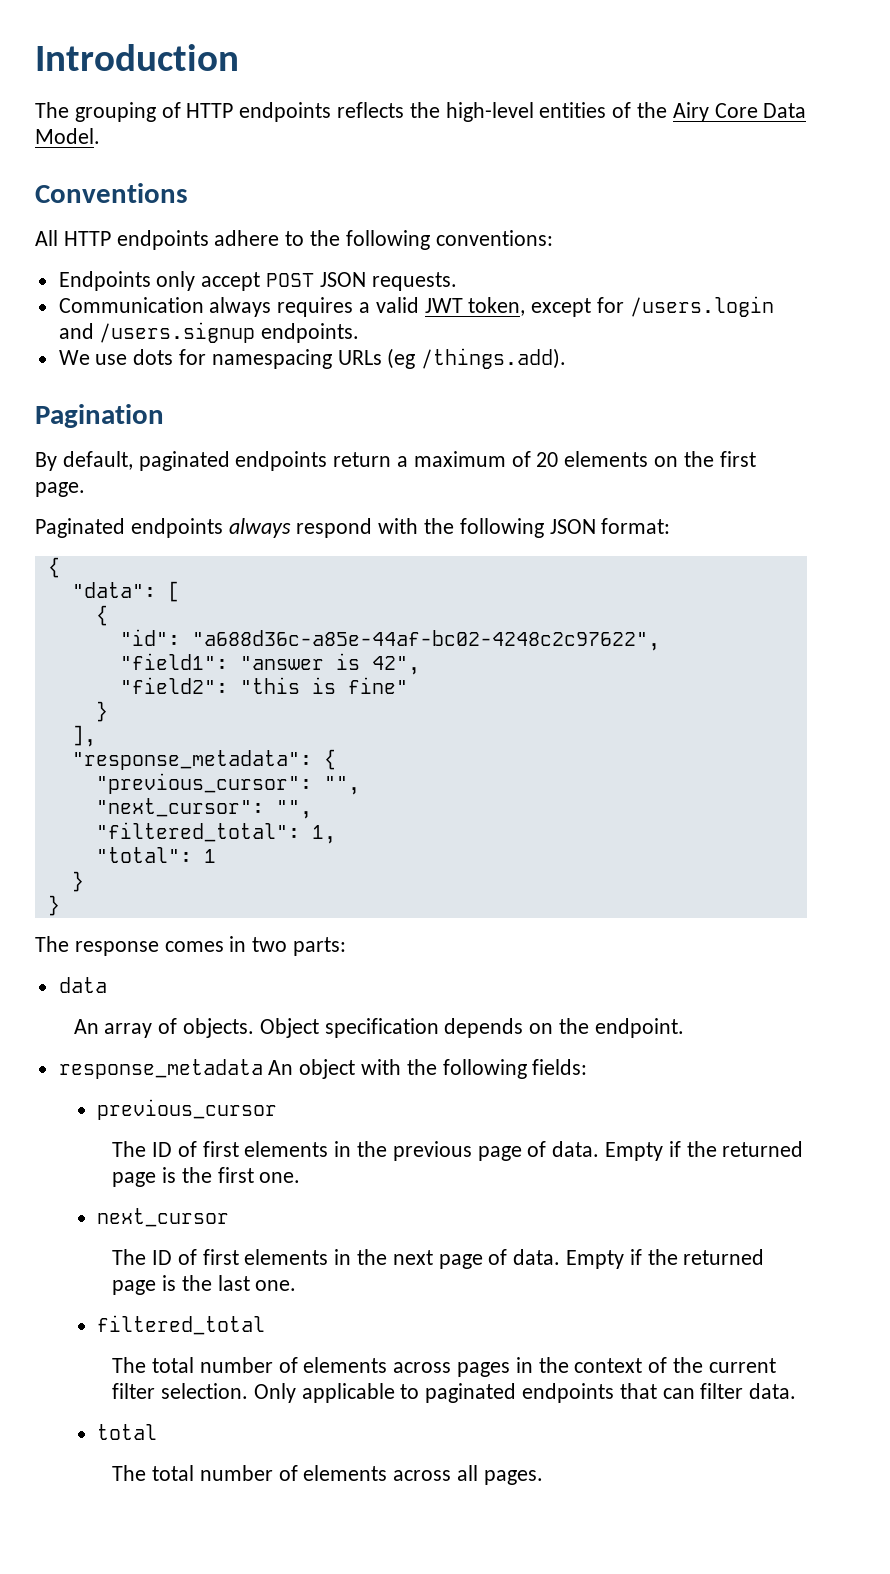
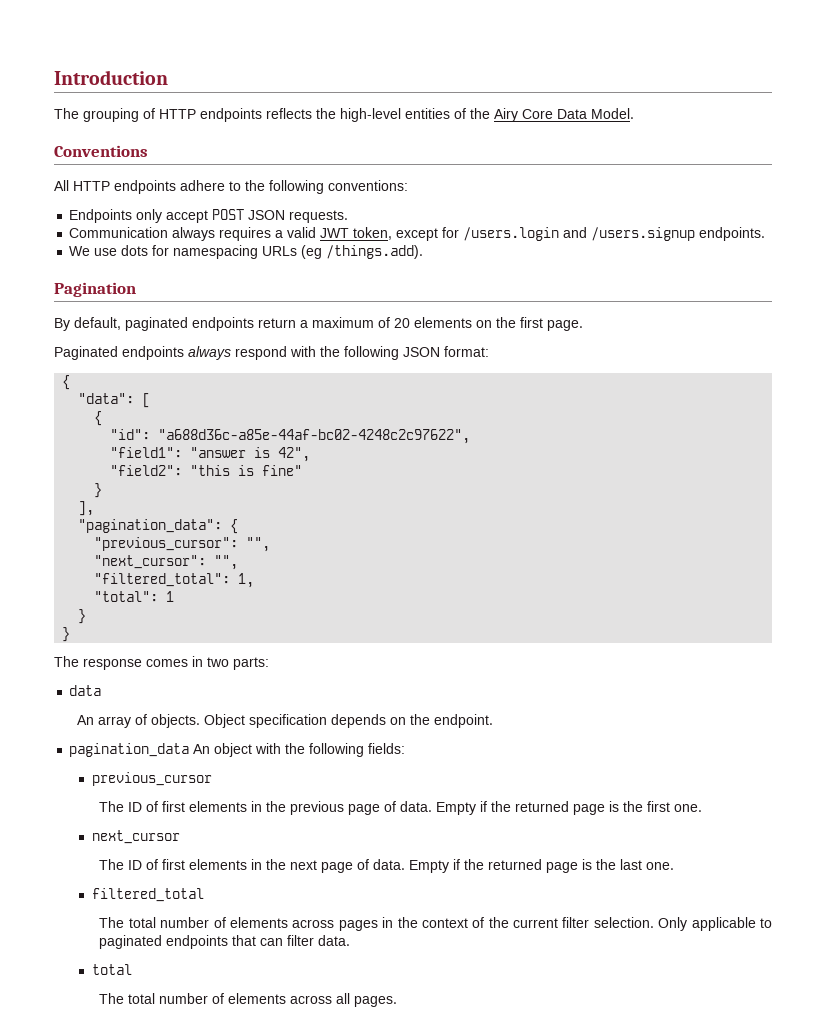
[71,750,312,770] "response_metadata": -> [78,519,223,533] "pagination_data":
[58,1059,263,1079] response_metadata -> [69,743,190,757] pagination_data

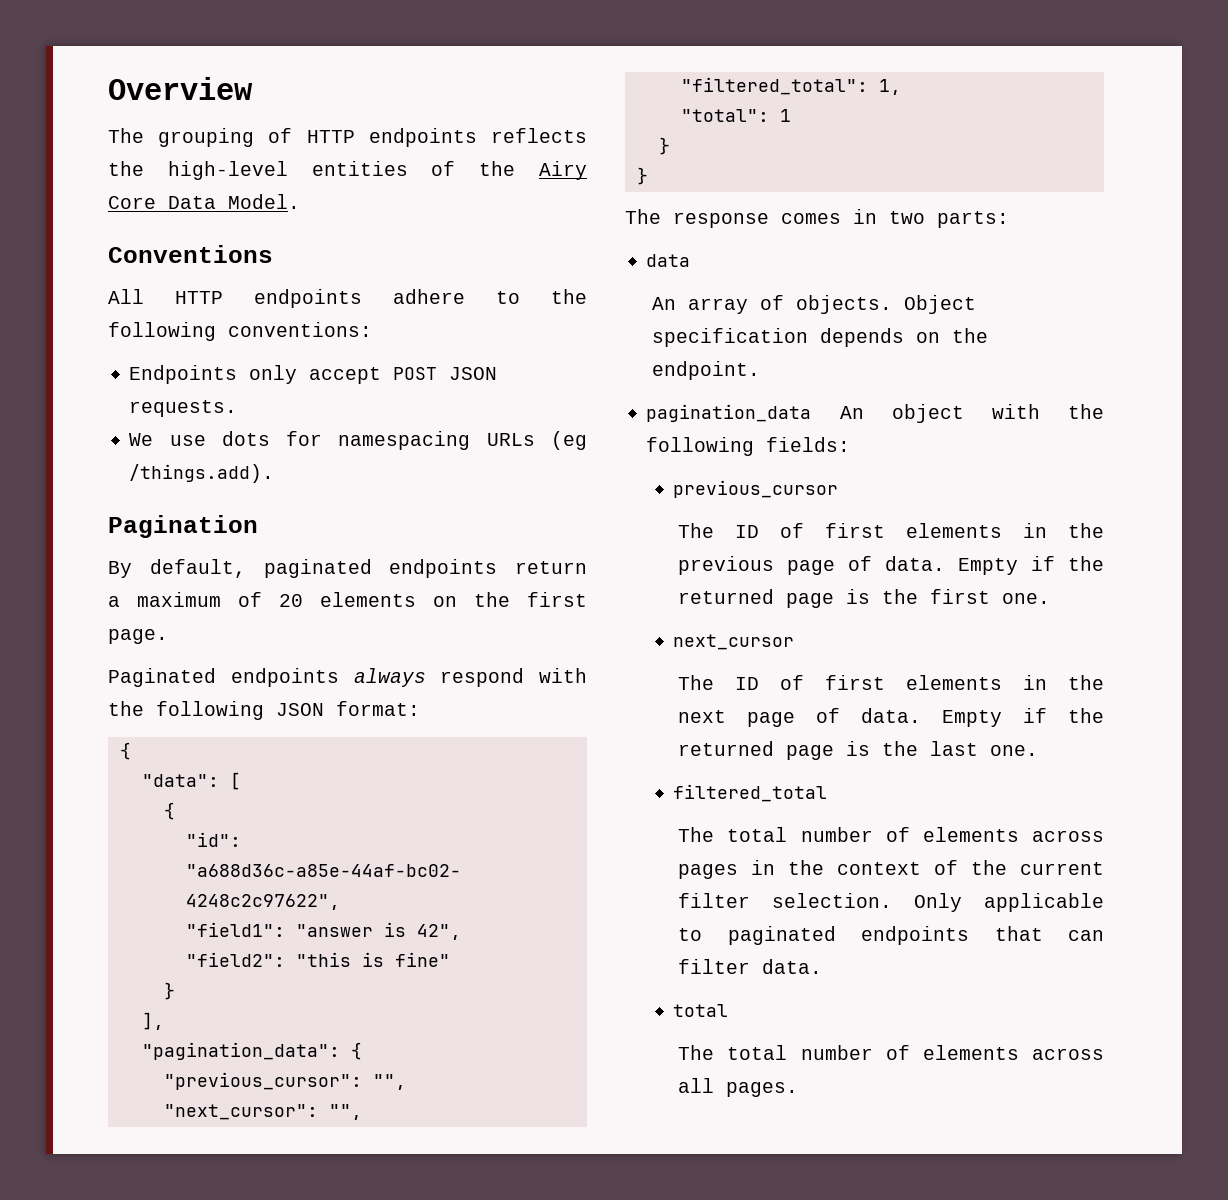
[54,70,168,85] Introduction -> [108,77,253,100] Overview
[69,227,766,241] // Communication always requires a valid JWT token, except for /users.login and /users.signup endpoints. -> (238, 408) none

